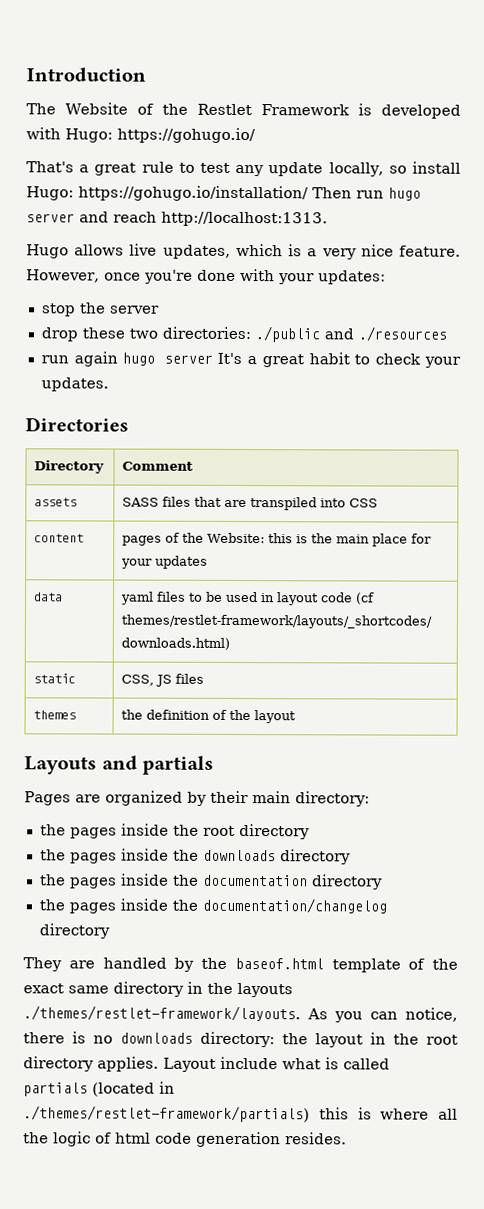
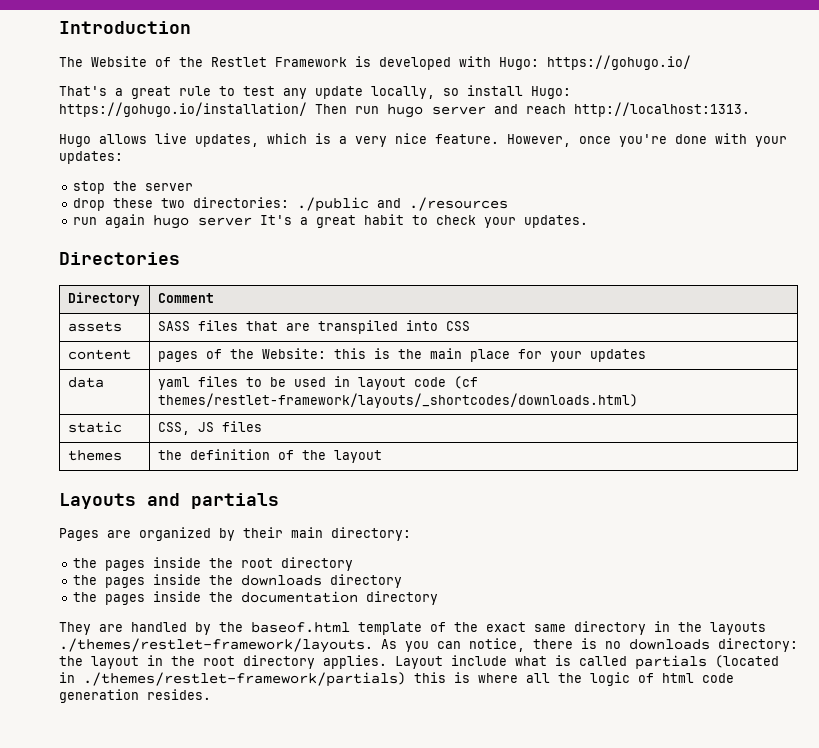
[38,897,387,914] [38,923,110,939] // the pages inside the documentation/changelog directory -> (438, 598) none

